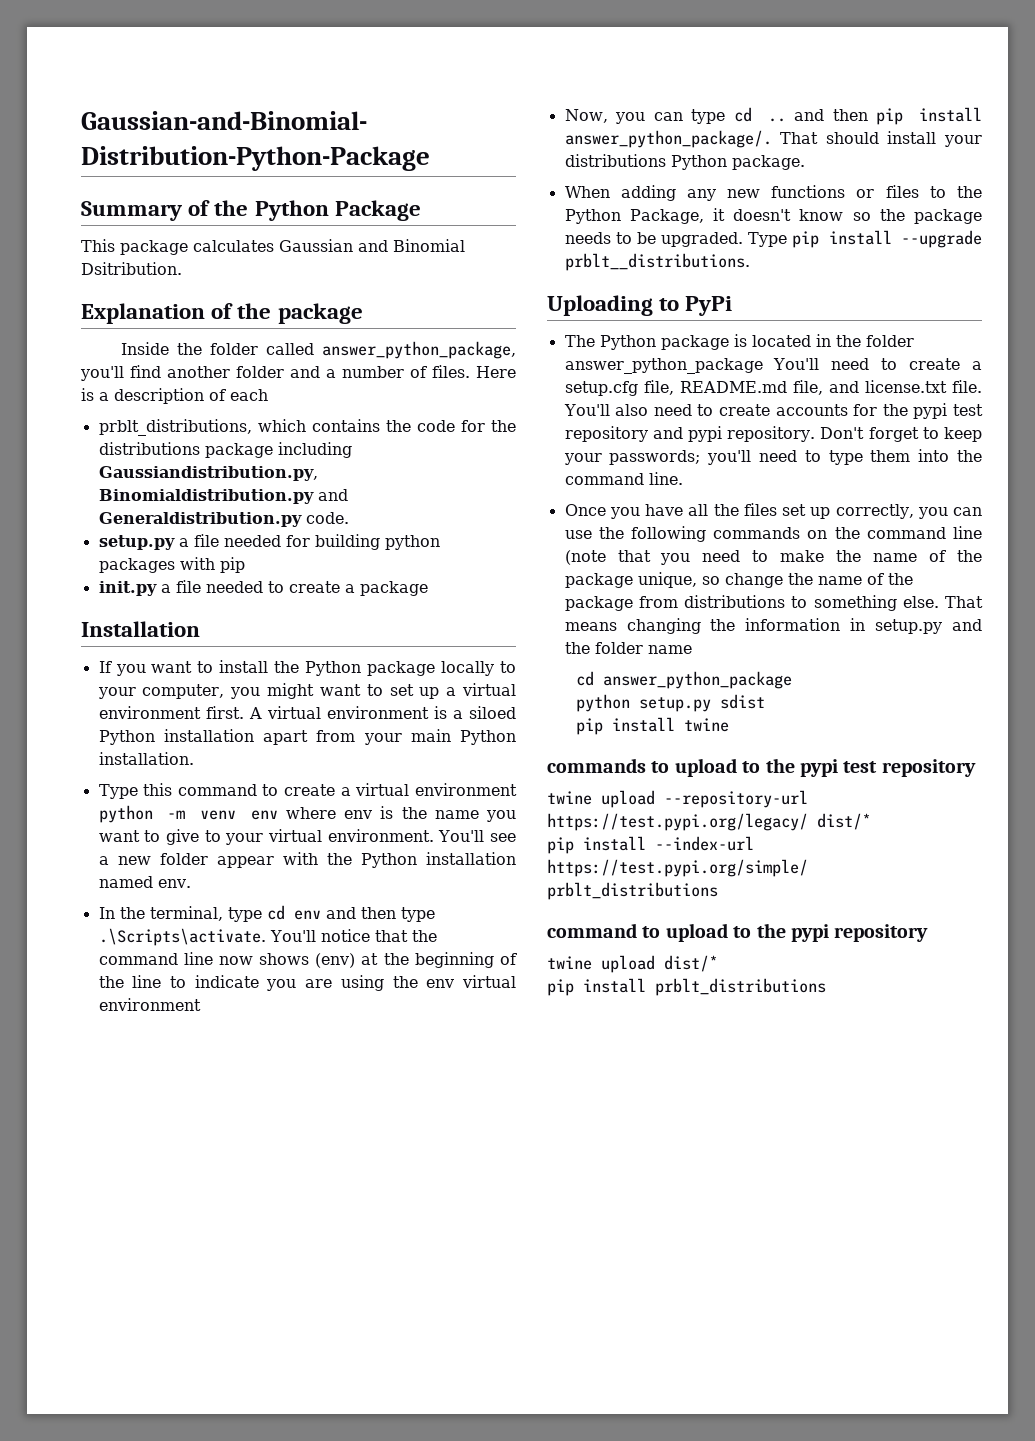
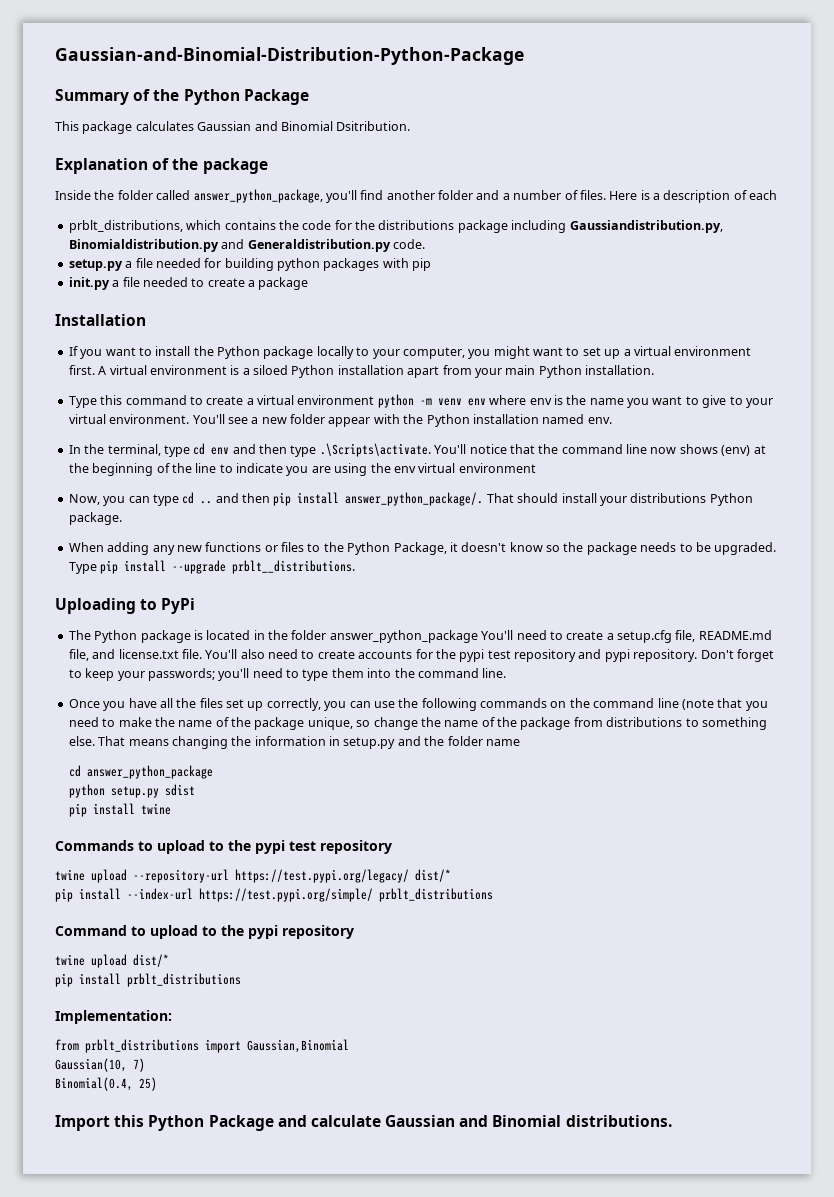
[547,758,646,773] commands -> [55,840,134,851] Commands
[547,923,637,938] command -> [55,925,127,936] Command
(826, 987) none -> [55,1010,172,1024] [55,1039,349,1053] [55,1058,145,1072] [55,1077,157,1091] [55,1115,672,1131] // Implementation: // from prblt_distributions import Gaussian,Binomial // Gaussian(10, 7) // Binomial(0.4, 25) // Import this Python Package and calculate Gaussian and Binomial distributions.

